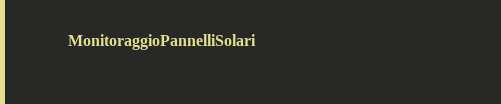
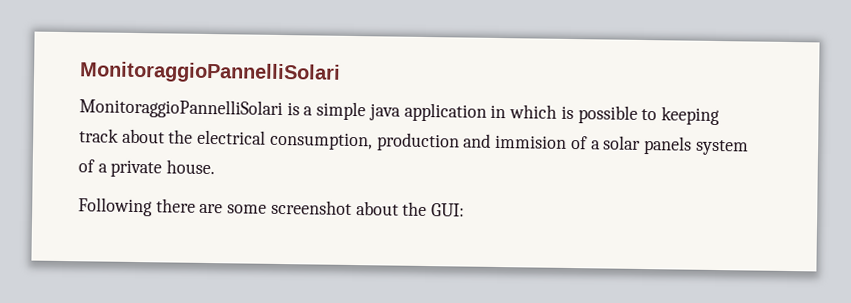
[68,34,256,50] MonitoraggioPannelliSolari -> [79,61,341,84] [79,98,720,126] [79,128,749,156] [78,159,216,178] [78,197,466,217] MonitoraggioPannelliSolari // MonitoraggioPannelliSolari is a simple java application in which is possible to keeping track about the electrical consumption, production and immision of a solar panels system of a private house. // Following there are some screenshot about the GUI:

